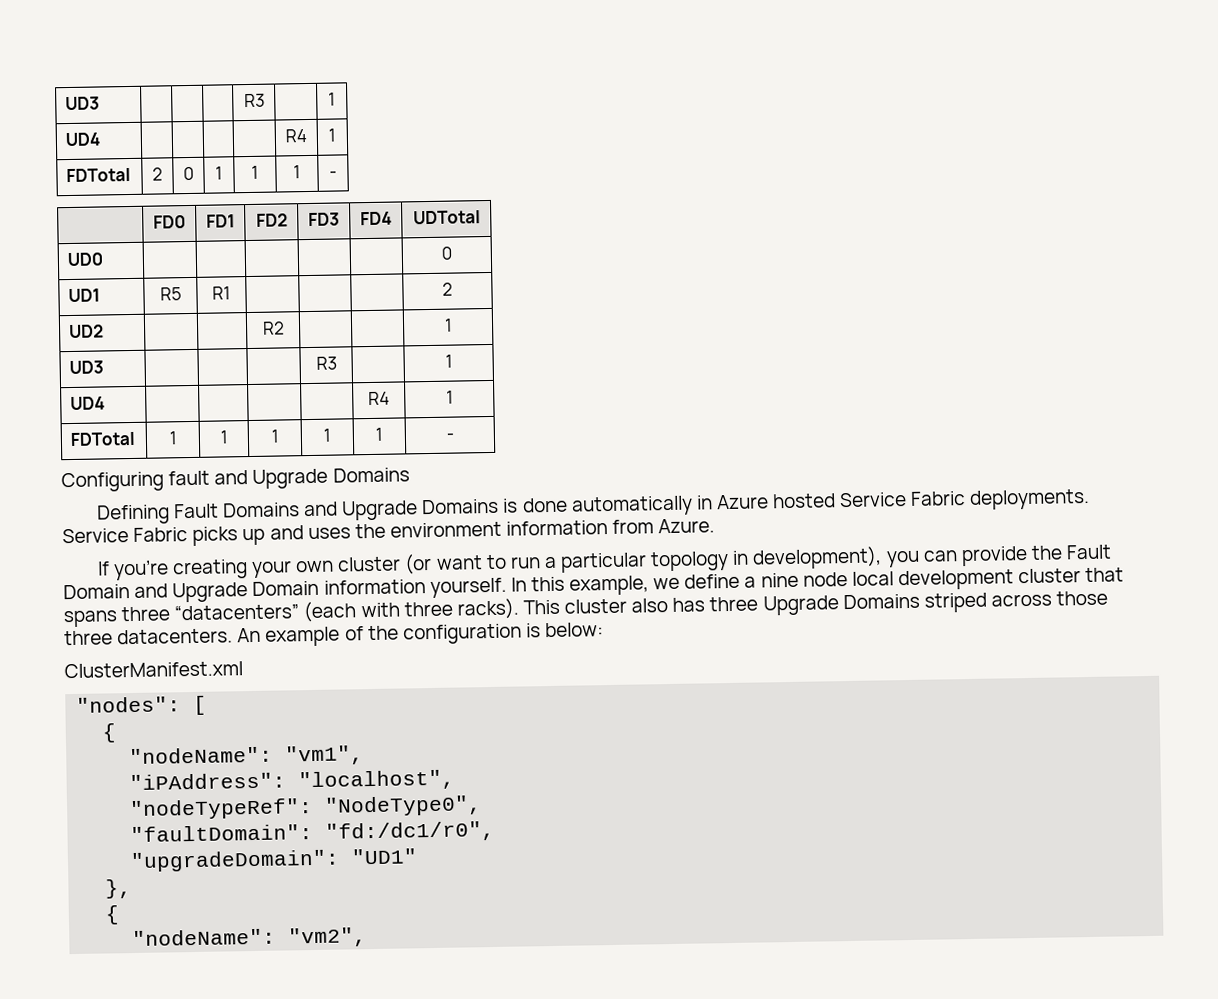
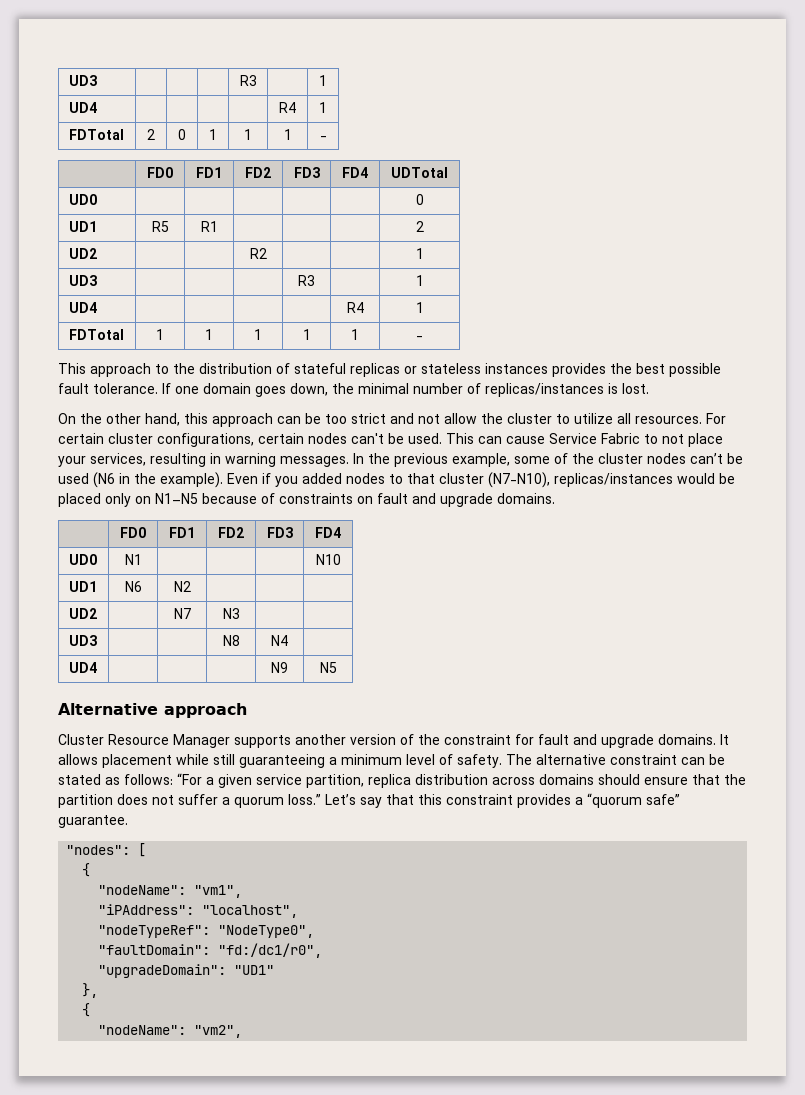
[61,467,410,493] [96,488,1091,525] [62,518,716,546] [96,544,1113,581] [63,567,1125,603] [63,590,1109,628] [64,622,605,647] [64,661,243,679] Configuring fault and Upgrade Domains // Defining Fault Domains and Upgrade Domains is done automatically in Azure hosted Service Fabric deployments. Service Fabric picks up and uses the environment information from Azure. // If you’re creating your own cluster (or want to run a particular topology in development), you can provide the Fault Domain and Upgrade Domain information yourself. In this example, we define a nine node local development cluster that spans three “datacenters” (each with three racks). This cluster also has three Upgrade Domains striped across those three datacenters. An example of the configuration is below: // ClusterManifest.xml -> [58,363,721,377] [58,383,649,397] [58,413,726,427] [58,433,723,447] [58,453,743,467] [58,472,735,488] [58,493,555,507] [120,527,146,538] [169,527,195,538] [218,527,244,538] [266,527,293,538] [315,527,341,538] [68,554,97,565] [124,554,142,565] [315,554,341,565] [68,581,97,592] [124,581,142,592] [173,581,191,592] [68,608,97,619] [173,608,191,619] [222,608,240,619] [68,635,97,646] [222,635,240,646] [271,635,288,646] [68,662,97,673] [271,662,288,673] [319,662,337,673] [58,703,247,718] [58,734,729,748] [58,754,725,768] [58,773,746,788] [58,793,680,808] [58,815,128,828] This approach to the distribution of stateful replicas or stateless instances provides the best possible fault tolerance. If one domain goes down, the minimal number of replicas/instances is lost. // On the other hand, this approach can be too strict and not allow the cluster to utilize all resources. For certain cluster configurations, certain nodes can't be used. This can cause Service Fabric to not place your services, resulting in warning messages. In the previous example, some of the cluster nodes can’t be used (N6 in the example). Even if you added nodes to that cluster (N7-N10), replicas/instances would be placed only on N1–N5 because of constraints on fault and upgrade domains. // | FD0 | FD1 | FD2 | FD3 | FD4 // UD0 | N1 | | | | N10 // UD1 | N6 | N2 | | | // UD2 | | N7 | N3 | | // UD3 | | | N8 | N4 | // UD4 | | | | N9 | N5 // Alternative approach // Cluster Resource Manager supports another version of the constraint for fault and upgrade domains. It allows placement while still guaranteeing a minimum level of safety. The alternative constraint can be stated as follows: “For a given service partition, replica distribution across domains should ensure that the partition does not suffer a quorum loss.” Let’s say that this constraint provides a “quorum safe” guarantee.

